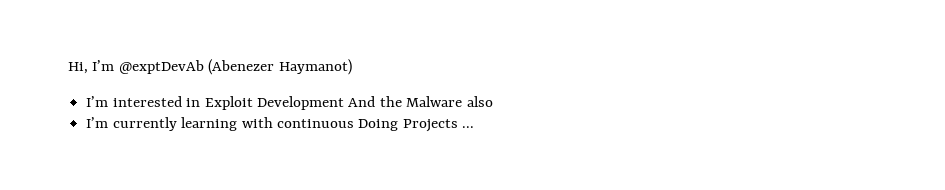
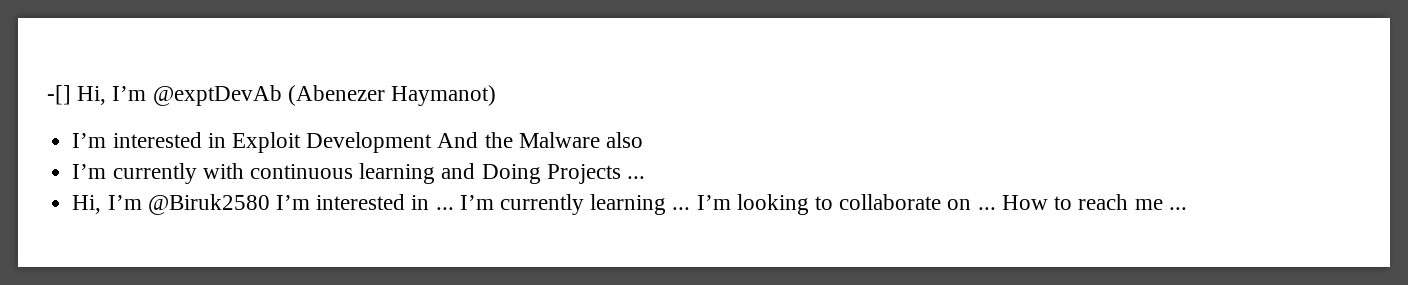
(68, 68) none -> [47,85,71,105] -[]
[181,117,238,131] learning -> (197, 173) none
(354, 123) none -> [359,163,476,184] learning and
(475, 127) none -> [72,194,1187,215] // Hi, I’m @Biruk2580 I’m interested in ... I’m currently learning ... I’m looking to collaborate on ... How to reach me ...

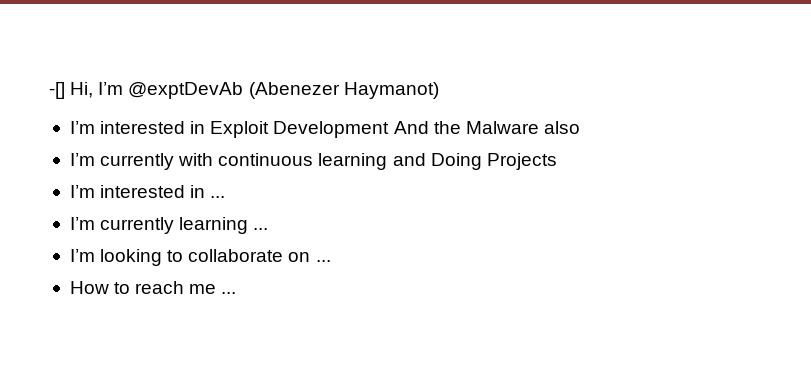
[626,176,645,179] [72,194,270,215] ... // Hi, I’m @Biruk2580 -> (557, 161) //
(454, 208) none -> (226, 197) //
(691, 208) none -> (269, 229) //
(996, 208) none -> (331, 261) //

